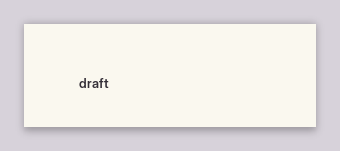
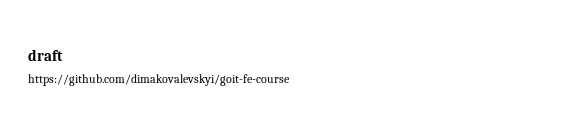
(109, 83) none -> [28,74,290,86] // https://github.com/dimakovalevskyi/goit-fe-course

